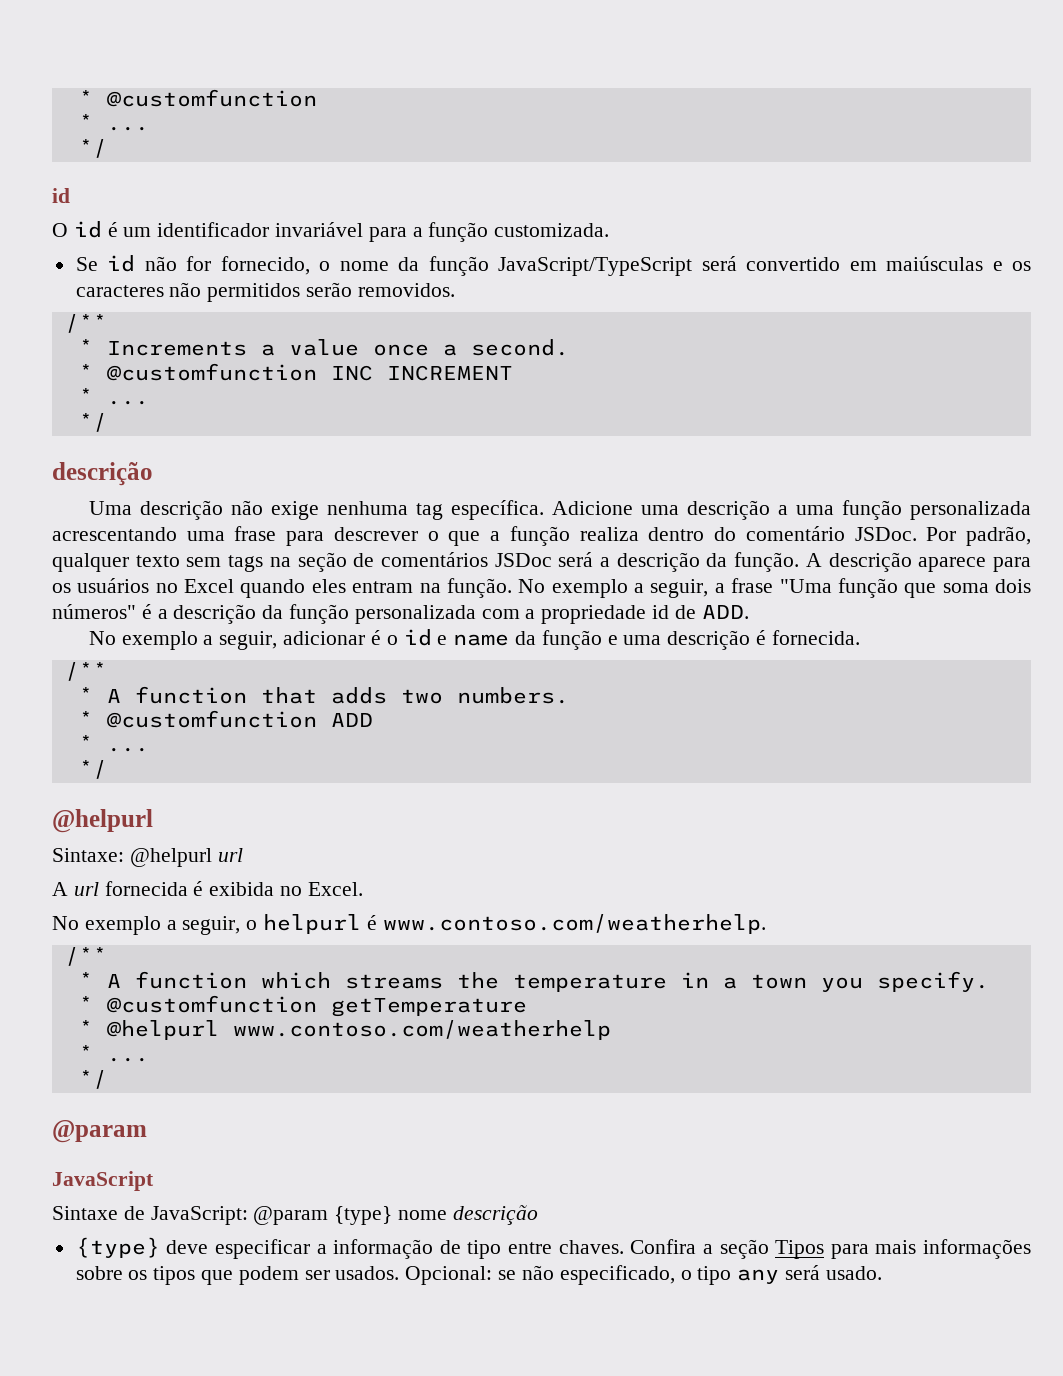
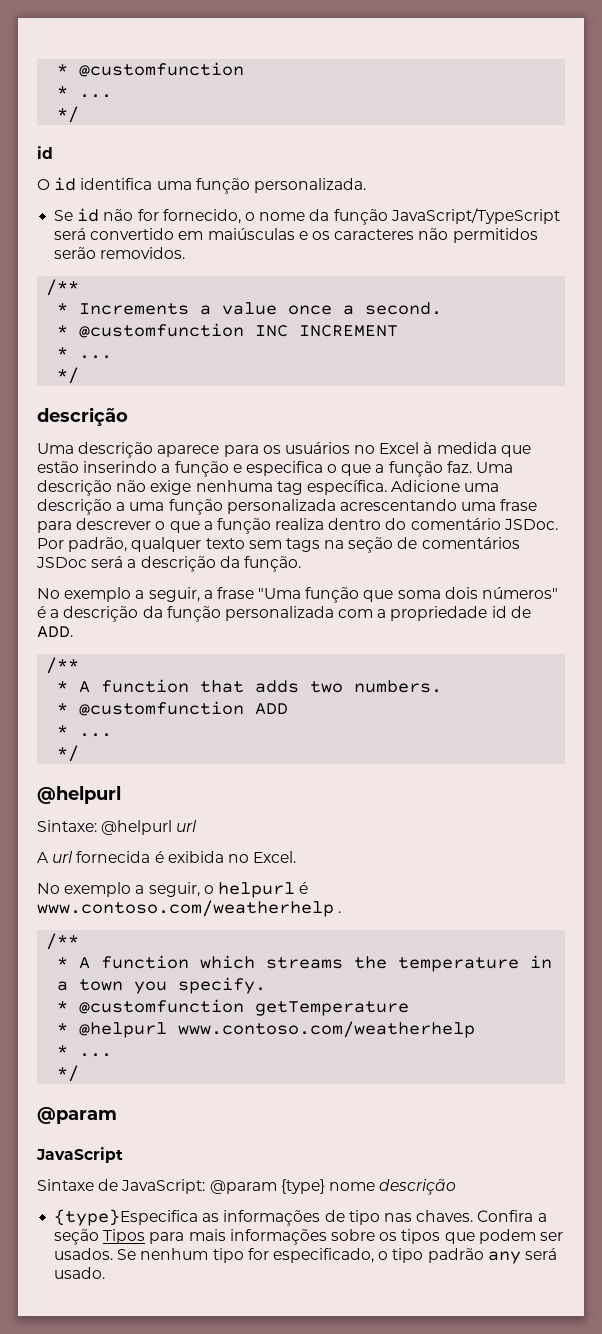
[107,222,610,242] é um identificador invariável para a função customizada. -> [80,178,366,194] identifica uma função personalizada.
(223, 510) none -> [157,442,531,457] [37,461,514,477] [37,480,112,496] aparece para os usuários no Excel à medida que estão inserindo a função e especifica o que a função faz. Uma descrição
[805,552,1032,572] [52,578,512,598] A descrição aparece para os usuários no Excel quando eles entram na função. -> (301, 564) //
[88,629,860,650] // No exemplo a seguir, adicionar é o id e name da função e uma descrição é fornecida. -> (73, 632) none
[382,914,766,934] www.contoso.com/weatherhelp. -> [37,900,342,917] www.contoso.com/weatherhelp .
[75,1237,434,1259] {type} deve especificar a informação -> [54,1209,321,1226] {type}Especifica as informações
[508,1242,553,1254] entre -> [383,1213,412,1222] nas
[405,1265,554,1285] Opcional: se não -> [117,1248,269,1263] Se nenhum tipo for
(732, 1275) none -> [427,1248,484,1263] padrão

